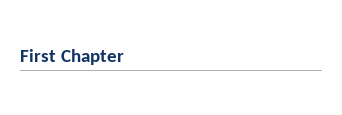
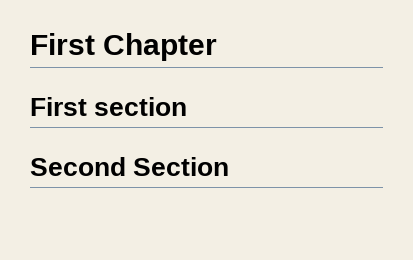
(124, 57) none -> [30,97,188,116] [30,157,230,176] // First section // Second Section

